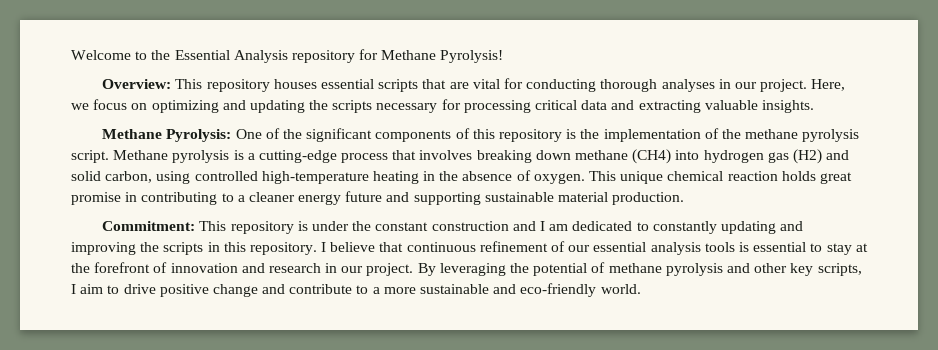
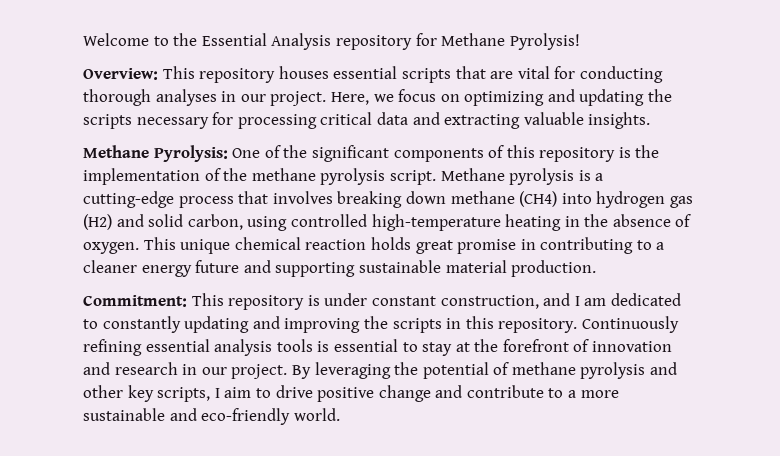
[352,221,509,231] the constant construction -> [371,295,539,309] constant construction,
[321,241,591,252] I believe that continuous refinement of our -> [581,316,679,333] [83,339,142,356] Continuously refining

